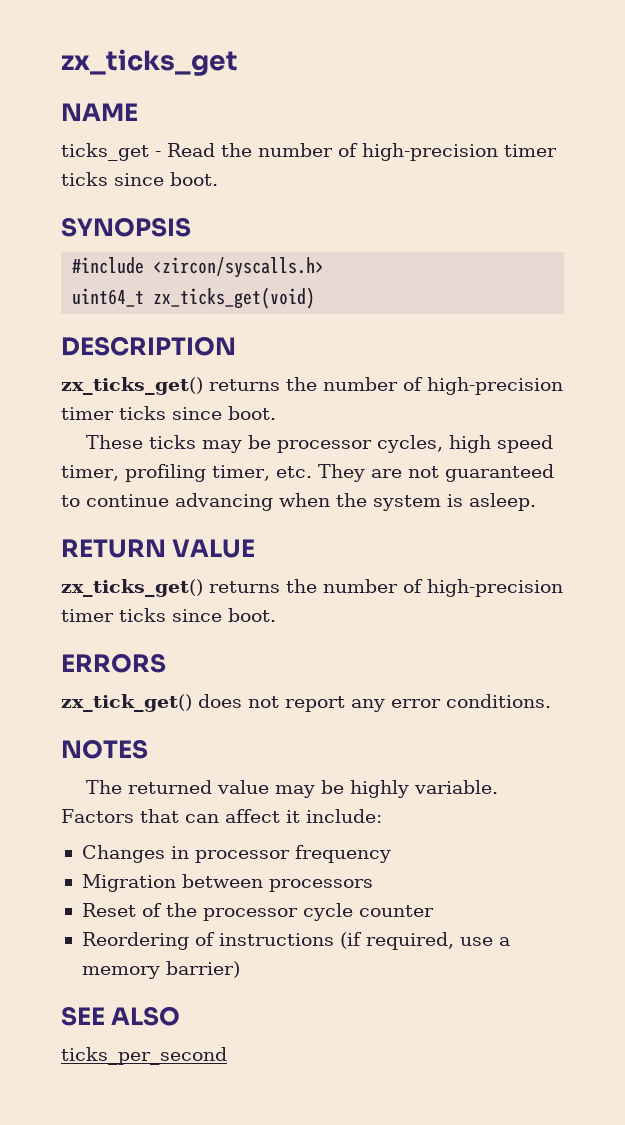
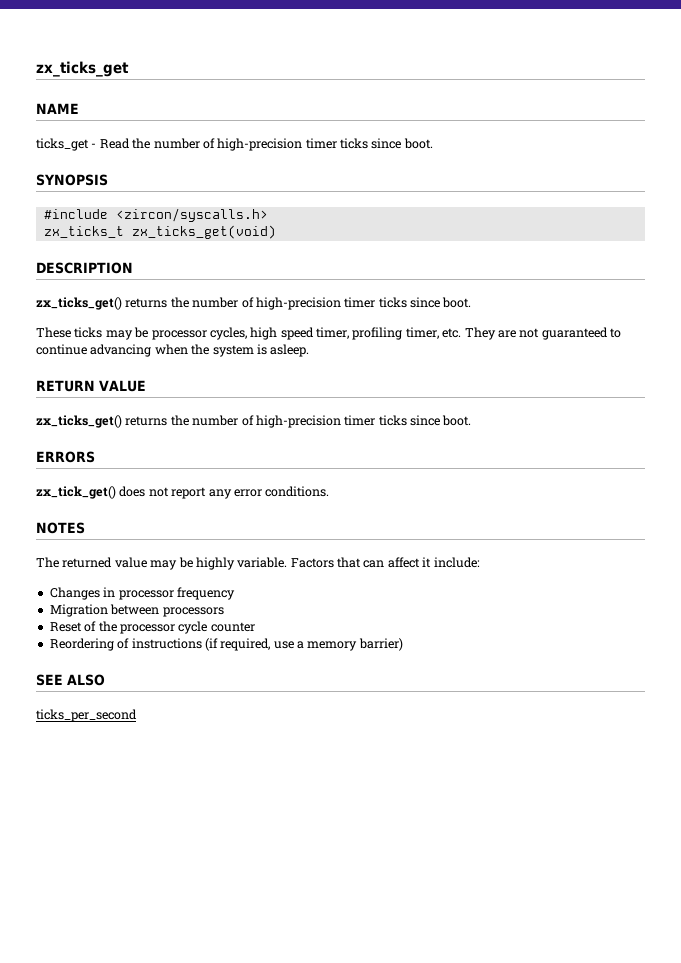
[72,288,145,307] uint64_t -> [43,226,124,238] zx_ticks_t

